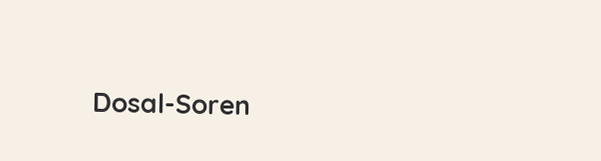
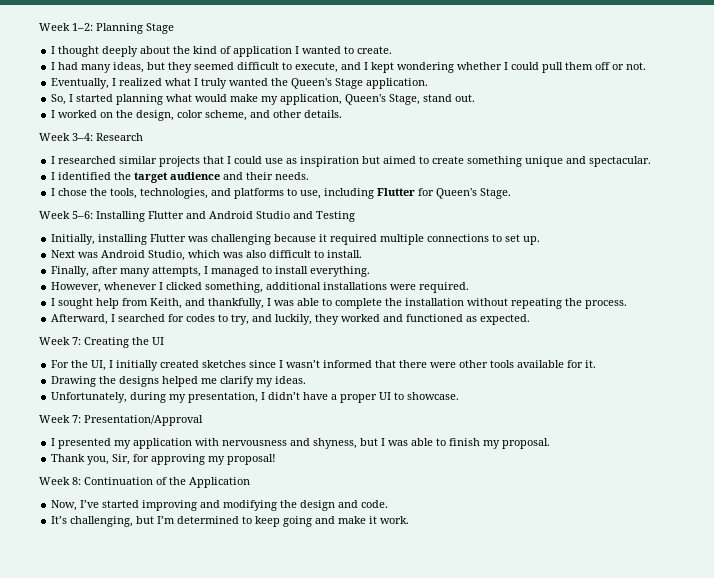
[92,91,251,115] Dosal-Soren -> [39,23,174,34] [51,46,393,57] [51,62,647,73] [51,78,429,89] [51,94,476,105] [51,110,343,121] [39,133,143,141] [51,156,652,167] [51,172,310,183] [51,188,512,199] [39,211,355,222] [51,234,541,245] [51,250,363,261] [51,266,371,277] [51,282,470,293] [51,298,628,309] [51,314,531,325] [39,337,164,348] [51,360,597,371] [51,376,307,387] [51,392,460,403] [39,415,203,426] [51,438,551,449] [51,454,277,465] [39,477,250,488] [51,500,389,511] [51,516,410,527] Week 1–2: Planning Stage // I thought deeply about the kind of application I wanted to create. // I had many ideas, but they seemed difficult to execute, and I kept wondering whether I could pull them off or not. // Eventually, I realized what I truly wanted the Queen's Stage application. // So, I started planning what would make my application, Queen's Stage, stand out. // I worked on the design, color scheme, and other details. // Week 3–4: Research // I researched similar projects that I could use as inspiration but aimed to create something unique and spectacular. // I identified the target audience and their needs. // I chose the tools, technologies, and platforms to use, including Flutter for Queen's Stage. // Week 5–6: Installing Flutter and Android Studio and Testing // Initially, installing Flutter was challenging because it required multiple connections to set up. // Next was Android Studio, which was also difficult to install. // Finally, after many attempts, I managed to install everything. // However, whenever I clicked something, additional installations were required. // I sought help from Keith, and thankfully, I was able to complete the installation without repeating the process. // Afterward, I searched for codes to try, and luckily, they worked and functioned as expected. // Week 7: Creating the UI // For the UI, I initially created sketches since I wasn’t informed that there were other tools available for it. // Drawing the designs helped me clarify my ideas. // Unfortunately, during my presentation, I didn’t have a proper UI to showcase. // Week 7: Presentation/Approval // I presented my application with nervousness and shyness, but I was able to finish my proposal. // Thank you, Sir, for approving my proposal! // Week 8: Continuation of the Application // Now, I’ve started improving and modifying the design and code. // It’s challenging, but I’m determined to keep going and make it work.

